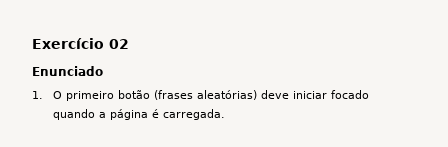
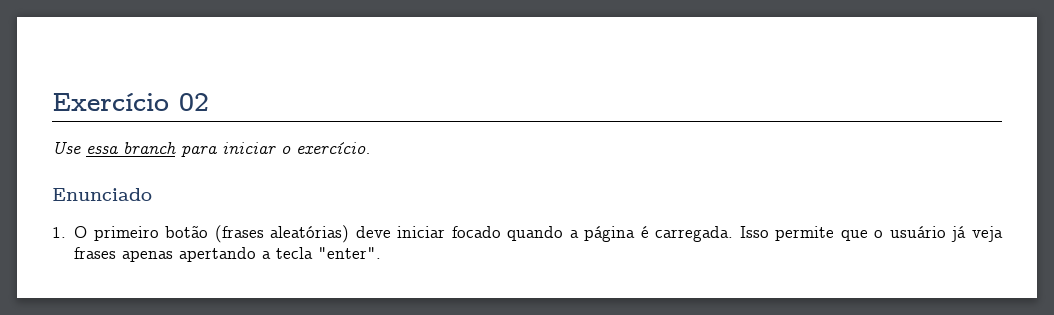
(129, 44) none -> [52,141,371,157] // Use essa branch para iniciar o exercício.
(226, 114) none -> [739,226,1004,242] [74,247,382,262] Isso permite que o usuário já veja frases apenas apertando a tecla "enter".

